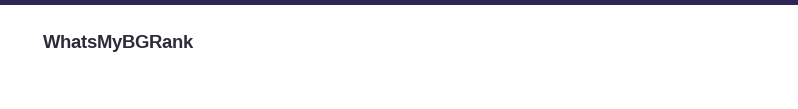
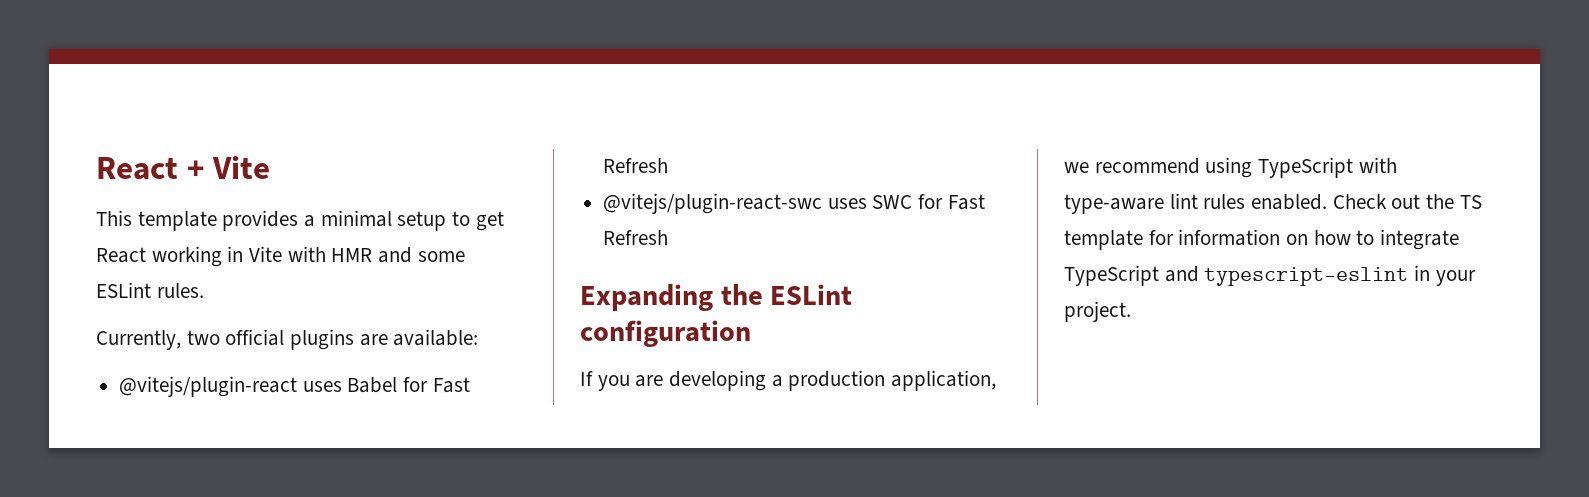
[43,35,194,52] WhatsMyBGRank -> [96,155,270,180] [96,210,504,231] [96,246,465,267] [96,282,204,298] [96,329,479,350] [119,376,470,397] [603,158,669,173] [603,193,985,214] [603,230,669,245] [580,284,853,311] [580,320,751,347] [580,370,997,391] [1064,157,1397,178] [1064,193,1482,214] [1064,229,1460,250] [1064,265,1476,286] [1064,301,1131,322] React + Vite // This template provides a minimal setup to get React working in Vite with HMR and some ESLint rules. // Currently, two official plugins are available: // @vitejs/plugin-react uses Babel for Fast Refresh // @vitejs/plugin-react-swc uses SWC for Fast Refresh // Expanding the ESLint configuration // If you are developing a production application, we recommend using TypeScript with type-aware lint rules enabled. Check out the TS template for information on how to integrate TypeScript and typescript-eslint in your project.

